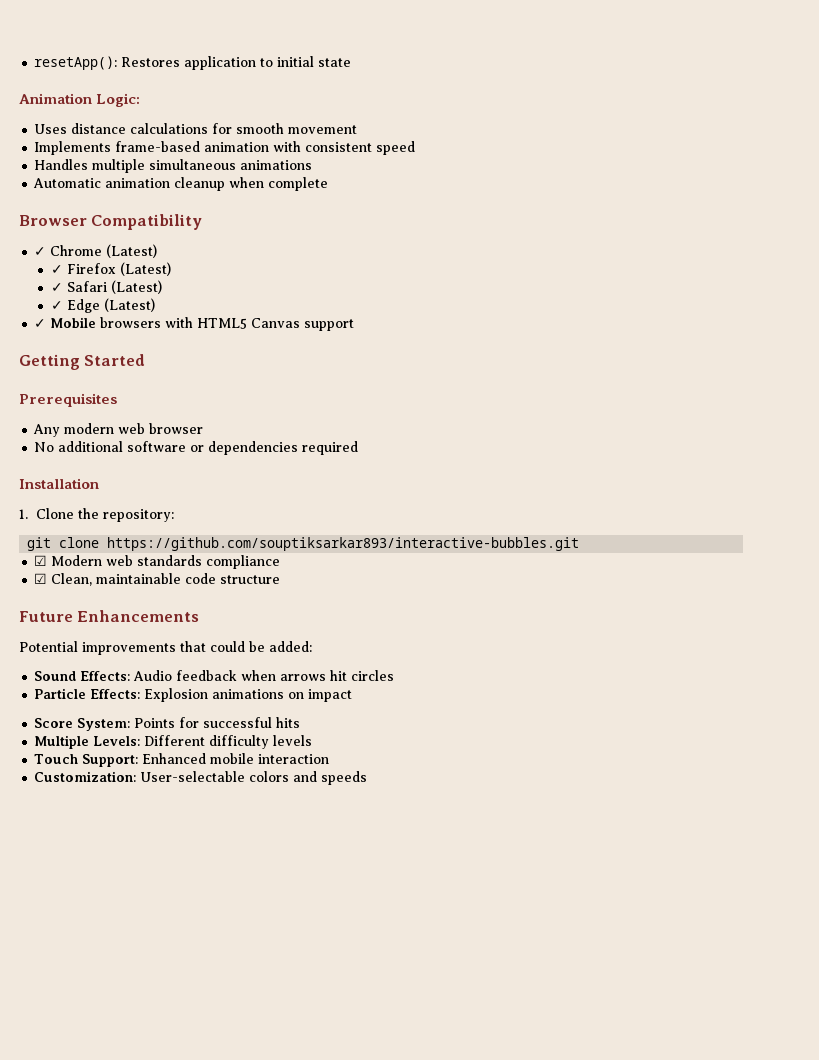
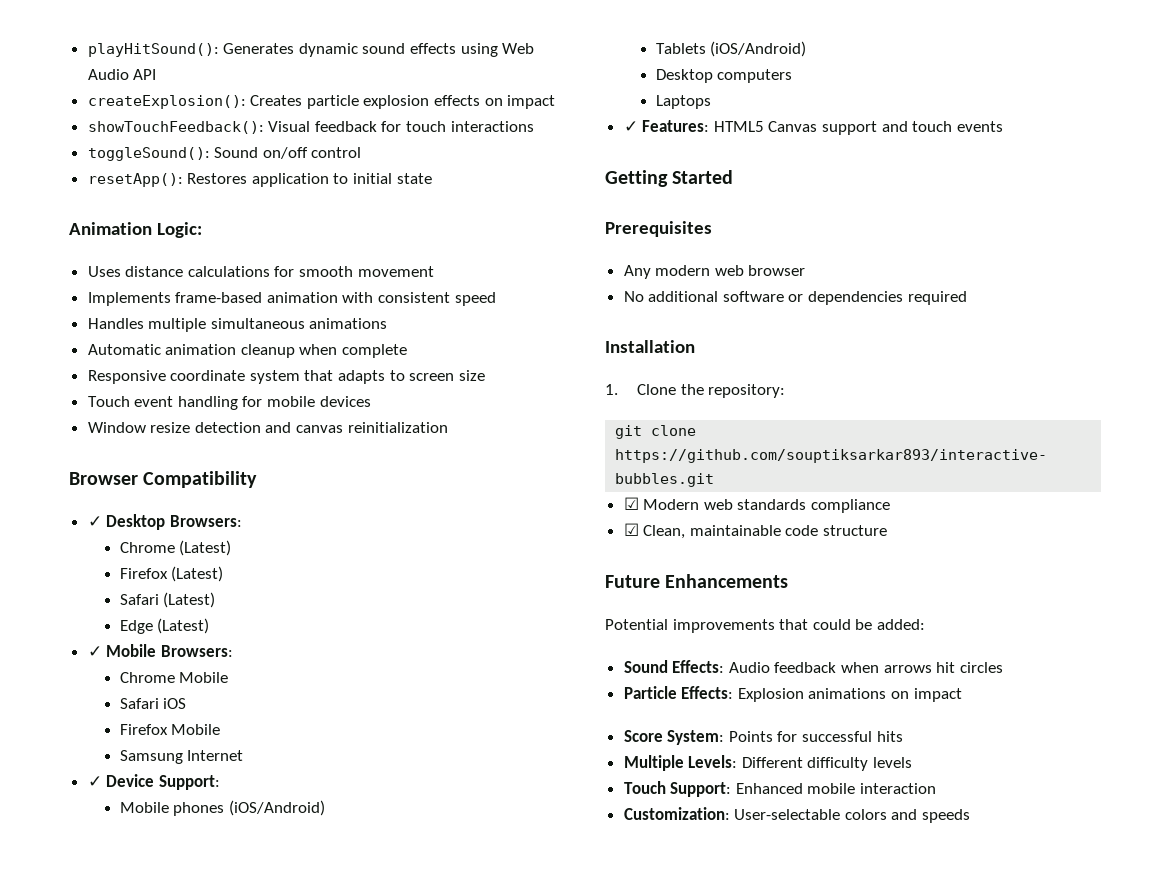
(34, 63) none -> [87,43,535,57] [87,69,157,80] [87,95,556,109] [87,121,534,134] [87,147,362,161] playHitSound(): Generates dynamic sound effects using Web Audio API // createExplosion(): Creates particle explosion effects on impact // showTouchFeedback(): Visual feedback for touch interactions // toggleSound(): Sound on/off control //
(329, 184) none -> [87,370,485,384] [87,396,371,410] [87,422,448,433] // Responsive coordinate system that adapts to screen size // Touch event handling for mobile devices // Window resize detection and canvas reinitialization
(47, 251) none -> [106,514,242,530] Desktop Browsers: //
[50,265,63,274] ✓ -> (232, 548) none
[50,283,63,292] ✓ -> (224, 574) none
[50,301,63,310] ✓ -> (216, 600) none
[100,317,194,328] browsers with -> [160,645,233,657] [119,672,229,683] [119,698,187,709] [119,724,221,735] [119,750,244,764] [87,774,220,790] [119,800,326,816] [655,41,807,57] [655,69,793,83] [655,95,711,109] [623,120,710,132] Browsers: // Chrome Mobile // Safari iOS // Firefox Mobile // Samsung Internet // ✓ Device Support: // Mobile phones (iOS/Android) // Tablets (iOS/Android) // Desktop computers // Laptops // ✓ Features:
(355, 325) none -> [881,121,1003,132] and touch events

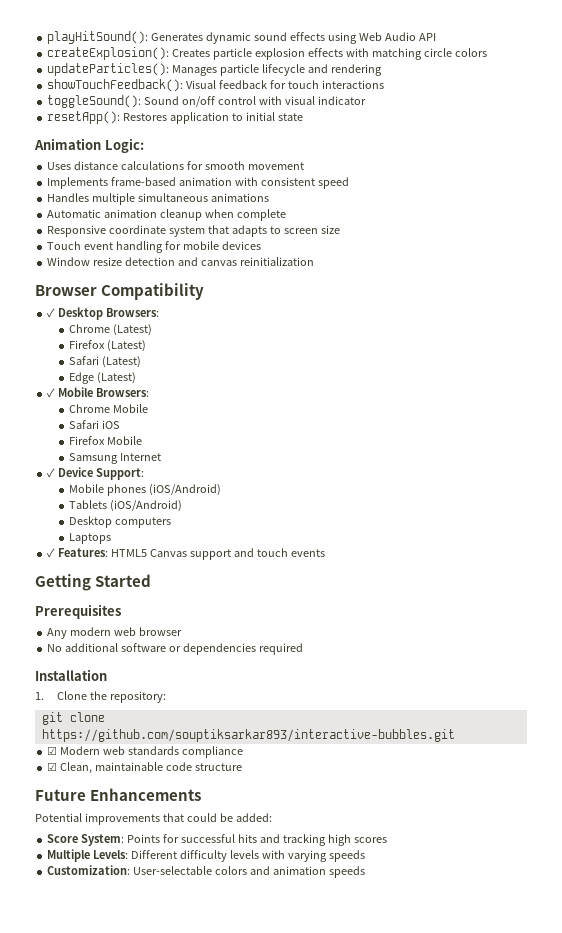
[484,95,556,109] on impact -> [345,48,487,60] [47,63,382,76] with matching circle colors // updateParticles(): Manages particle lifecycle and rendering
(362, 152) none -> [258,96,366,105] with visual indicator
[623,660,1003,673] [623,686,962,702] // Sound Effects: Audio feedback when arrows hit circles // Particle Effects: Explosion animations on impact -> (272, 817) none
(903, 736) none -> [259,834,387,846] and tracking high scores
[623,781,937,797] // Touch Support: Enhanced mobile interaction -> [261,850,365,862] with varying speeds
(918, 814) none -> [272,866,326,875] animation

